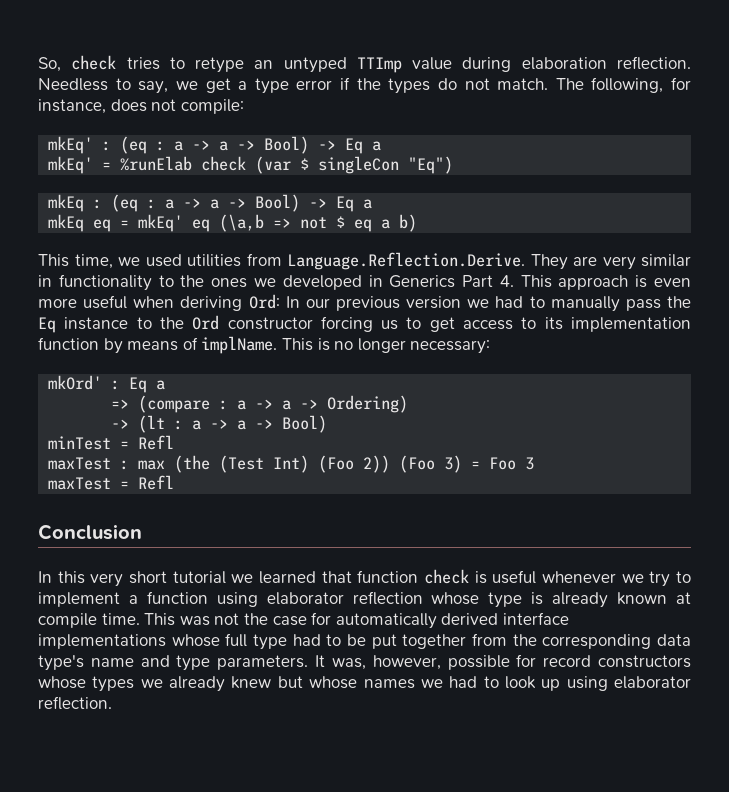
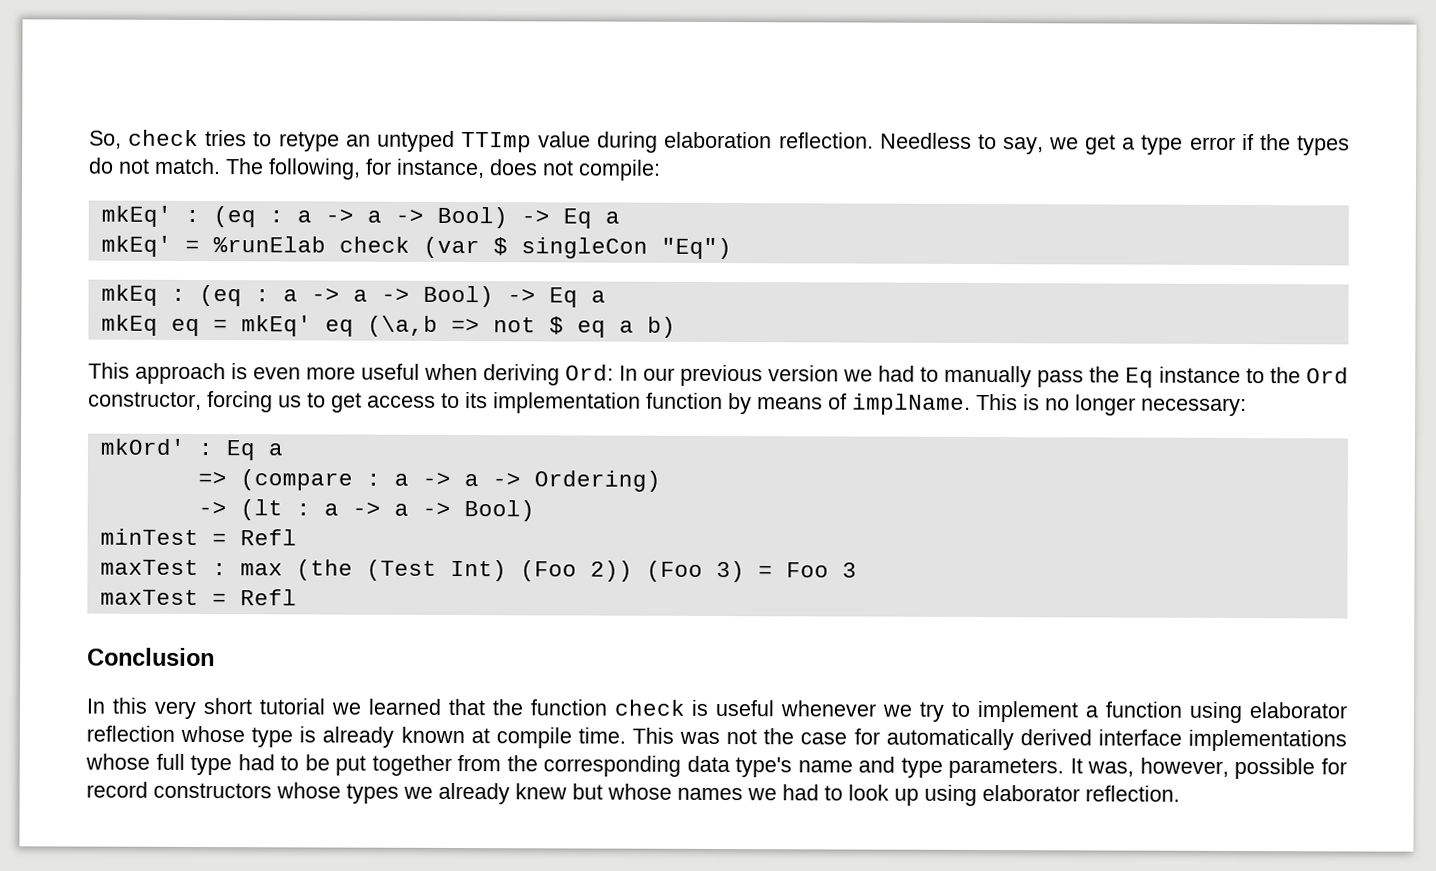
[74,252,691,270] [38,274,552,291] time, we used utilities from Language.Reflection.Derive. They are very similar in functionality to the ones we developed in Generics Part 4. This -> (130, 370) none
[227,317,313,330] constructor -> [88,391,202,411] constructor,
(352, 577) none -> [491,699,523,716] the

